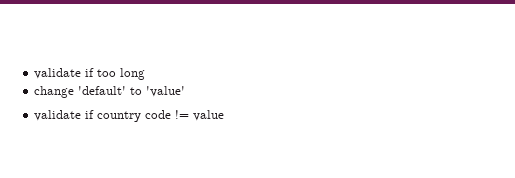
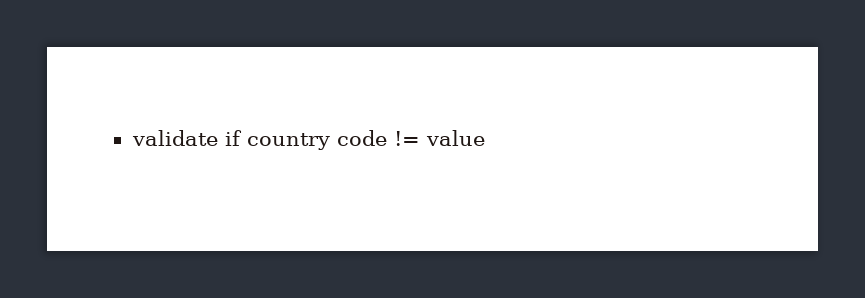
[34,68,146,80] [34,86,186,98] [34,110,95,121] validate if too long // change 'default' to 'value' // validate if -> [131,130,242,146] validate if

